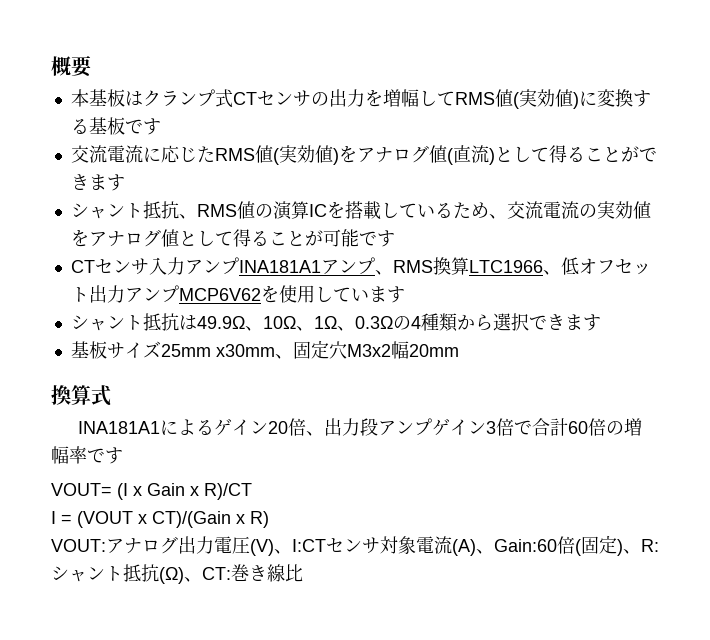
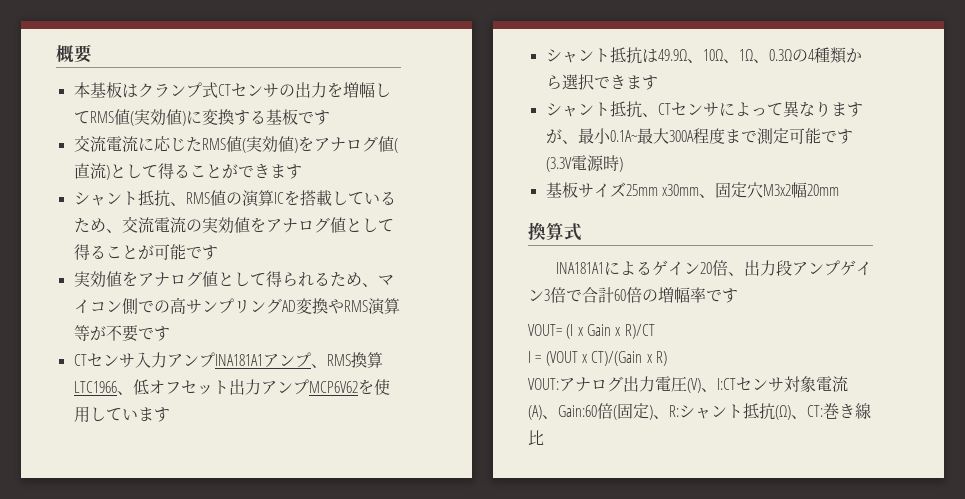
(395, 238) none -> [73,271,394,288] [73,297,400,315] [73,325,170,342] // 実効値をアナログ値として得られるため、マイコン側での高サンプリングAD変換やRMS演算等が不要です
(601, 322) none -> [545,101,863,118] [545,128,853,145] [545,155,623,172] // シャント抵抗、CTセンサによって異なりますが、最小0.1A~最大300A程度まで測定可能です(3.3V電源時)

